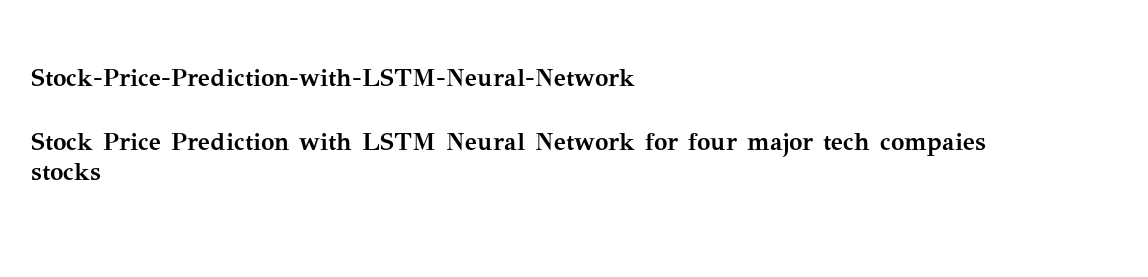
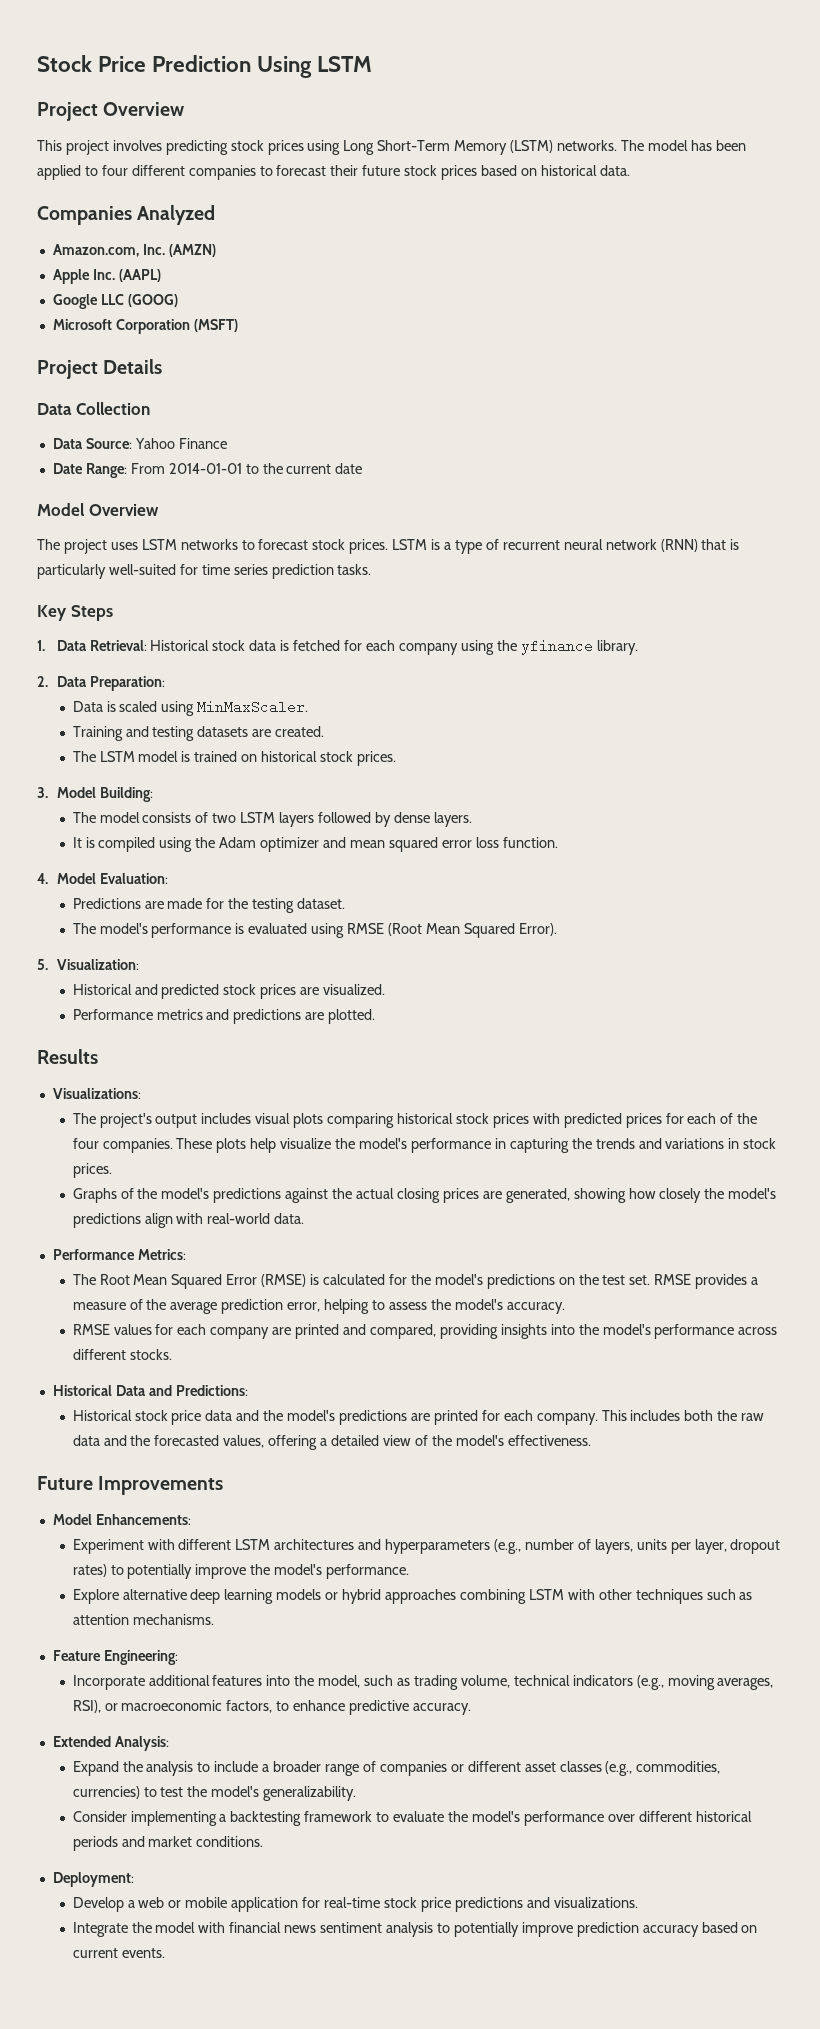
[31,68,635,87] Stock-Price-Prediction-with-LSTM-Neural-Network // -> (37, 63) none
[299,132,986,157] [31,163,101,181] with LSTM Neural Network for four major tech compaies stocks -> [257,56,373,78] [37,102,185,121] [37,140,746,155] [37,165,630,180] [37,205,216,225] [52,244,216,257] [52,269,161,284] [52,294,178,309] [52,319,238,334] [37,359,163,379] [37,402,150,415] [52,438,227,449] [52,463,363,478] [37,503,159,516] [37,539,740,554] [37,564,372,579] [37,605,113,621] [37,639,638,655] [37,676,165,691] [72,700,309,716] [72,726,325,741] [72,751,396,766] [37,787,153,802] [72,812,472,827] [72,837,558,852] [37,873,168,884] [72,898,346,913] [72,923,557,938] [37,959,139,970] [72,984,386,999] [72,1009,376,1024] [37,1049,98,1064] [52,1088,141,1099] [72,1113,758,1128] [72,1138,777,1153] [72,1163,112,1178] [72,1188,777,1203] [72,1213,305,1228] [52,1249,186,1260] [72,1274,759,1289] [72,1299,565,1314] [72,1324,778,1339] [72,1349,172,1360] [52,1385,248,1396] [72,1410,765,1425] [72,1435,591,1450] [37,1476,224,1495] [52,1514,191,1525] [72,1539,781,1554] [72,1564,410,1579] [72,1589,753,1604] [72,1614,214,1625] [52,1650,178,1665] [72,1675,774,1690] [72,1700,472,1715] [52,1736,169,1751] [72,1761,721,1776] [72,1786,357,1801] [72,1811,752,1826] [72,1836,264,1851] [52,1872,134,1887] [72,1897,638,1912] [72,1922,758,1937] [72,1948,165,1958] Using LSTM // Project Overview // This project involves predicting stock prices using Long Short-Term Memory (LSTM) networks. The model has been applied to four different companies to forecast their future stock prices based on historical data. // Companies Analyzed // Amazon.com, Inc. (AMZN) // Apple Inc. (AAPL) // Google LLC (GOOG) // Microsoft Corporation (MSFT) // Project Details // Data Collection // Data Source: Yahoo Finance // Date Range: From 2014-01-01 to the current date // Model Overview // The project uses LSTM networks to forecast stock prices. LSTM is a type of recurrent neural network (RNN) that is particularly well-suited for time series prediction tasks. // Key Steps // 1. Data Retrieval: Historical stock data is fetched for each company using the yfinance library. // 2. Data Preparation: // Data is scaled using MinMaxScaler. // Training and testing datasets are created. // The LSTM model is trained on historical stock prices. // 3. Model Building: // The model consists of two LSTM layers followed by dense layers. // It is compiled using the Adam optimizer and mean squared error loss function. // 4. Model Evaluation: // Predictions are made for the testing dataset. // The model's performance is evaluated using RMSE (Root Mean Squared Error). // 5. Visualization: // Historical and predicted stock prices are visualized. // Performance metrics and predictions are plotted. // Results // Visualizations: // The project's output includes visual plots comparing historical stock prices with predicted prices for each of the four companies. These plots help visualize the model's performance in capturing the trends and variations in stock prices. // Graphs of the model's predictions against the actual closing prices are generated, showing how closely the model's predictions align with real-world data. // Performance Metrics: // The Root Mean Squared Error (RMSE) is calculated for the model's predictions on the test set. RMSE provides a measure of the average prediction error, helping to assess the model's accuracy. // RMSE values for each company are printed and compared, providing insights into the model's performance across different stocks. // Historical Data and Predictions: // Historical stock price data and the model's predictions are printed for each company. This includes both the raw data and the forecasted values, offering a detailed view of the model's effectiveness. // Future Improvements // Model Enhancements: // Experiment with different LSTM architectures and hyperparameters (e.g., number of layers, units per layer, dropout rates) to potentially improve the model's performance. // Explore alternative deep learning models or hybrid approaches combining LSTM with other techniques such as attention mechanisms. // Feature Engineering: // Incorporate additional features into the model, such as trading volume, technical indicators (e.g., moving averages, RSI), or macroeconomic factors, to enhance predictive accuracy. // Extended Analysis: // Expand the analysis to include a broader range of companies or different asset classes (e.g., commodities, currencies) to test the model's generalizability. // Consider implementing a backtesting framework to evaluate the model's performance over different historical periods and market conditions. // Deployment: // Develop a web or mobile application for real-time stock price predictions and visualizations. // Integrate the model with financial news sentiment analysis to potentially improve prediction accuracy based on current events.

